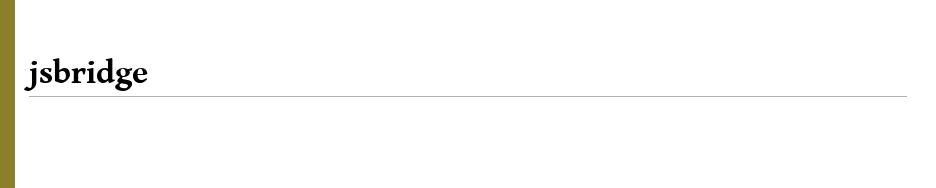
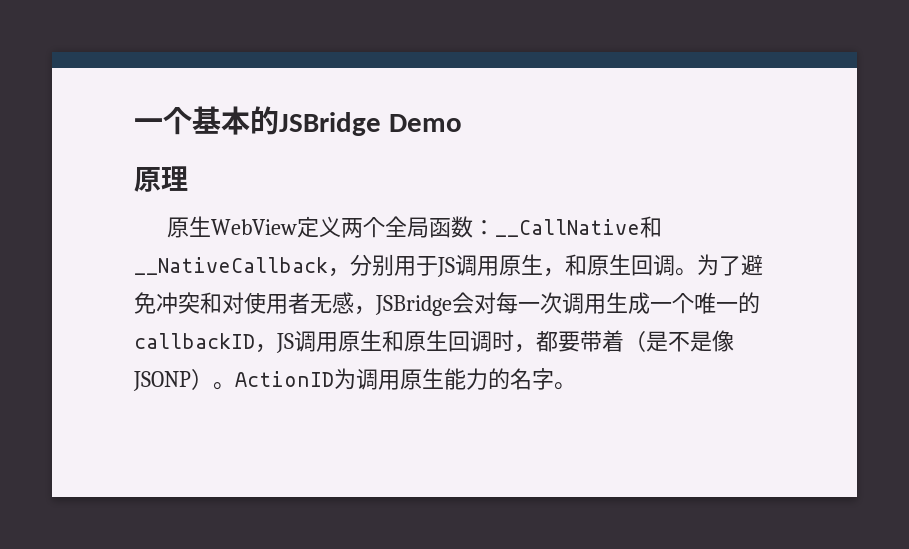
[24,58,148,91] jsbridge -> [134,106,462,136] [134,166,188,192] [166,216,662,238] [134,254,763,277] [134,292,760,316] [134,330,734,353] [133,368,576,391] 一个基本的JSBridge Demo // 原理 // 原生WebView定义两个全局函数：__CallNative和__NativeCallback，分别用于JS调用原生，和原生回调。为了避免冲突和对使用者无感，JSBridge会对每一次调用生成一个唯一的callbackID，JS调用原生和原生回调时，都要带着（是不是像JSONP）。ActionID为调用原生能力的名字。

